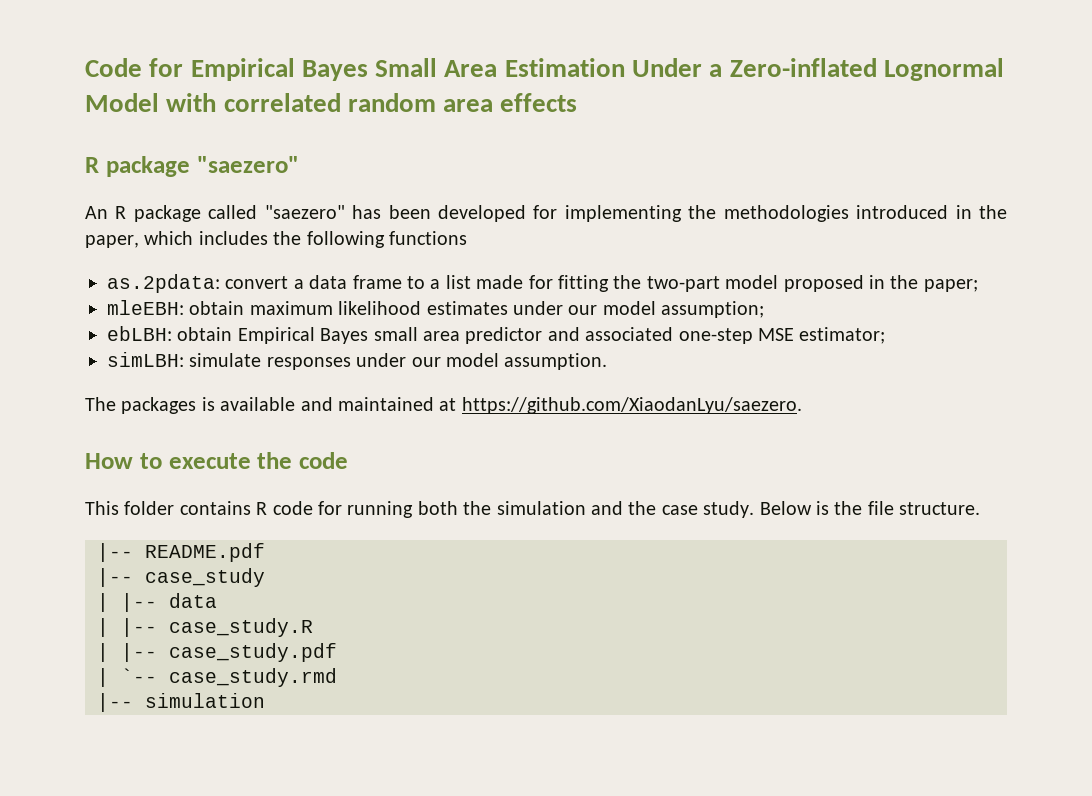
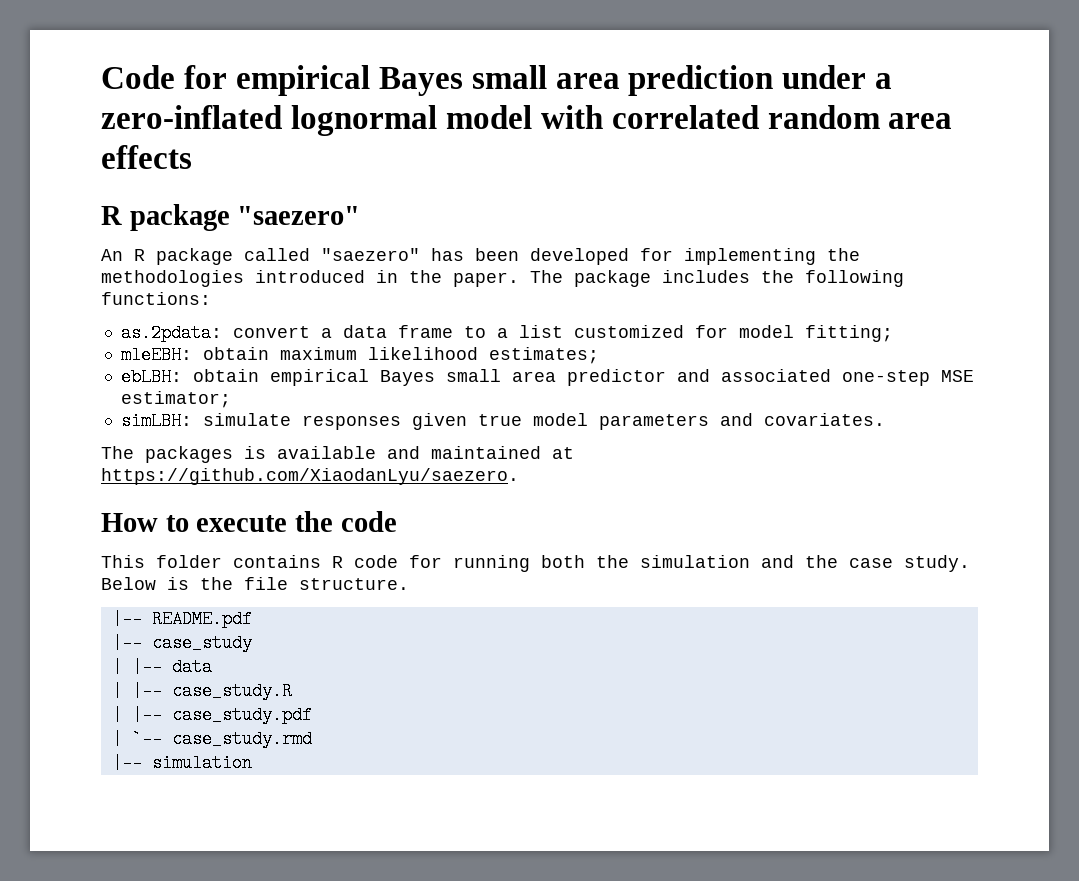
[190,58,1004,81] [85,93,159,112] Empirical Bayes Small Area Estimation Under a Zero-inflated Lognormal Model -> [235,65,893,96] [101,105,532,136] empirical Bayes small area prediction under a zero-inflated lognormal model
[85,231,194,248] paper, which -> [453,270,651,287] paper. The package
[389,231,467,245] functions -> [101,292,211,305] functions:
[476,275,978,292] made for fitting the two-part model proposed in the paper; -> [573,325,893,342] customized for model fitting;
[426,301,765,318] estimates under our model assumption; -> [488,347,599,364] estimates;
[237,327,315,344] Empirical -> [269,369,369,386] empirical
[356,353,608,370] under our model assumption. -> [411,413,885,430] given true model parameters and covariates.

